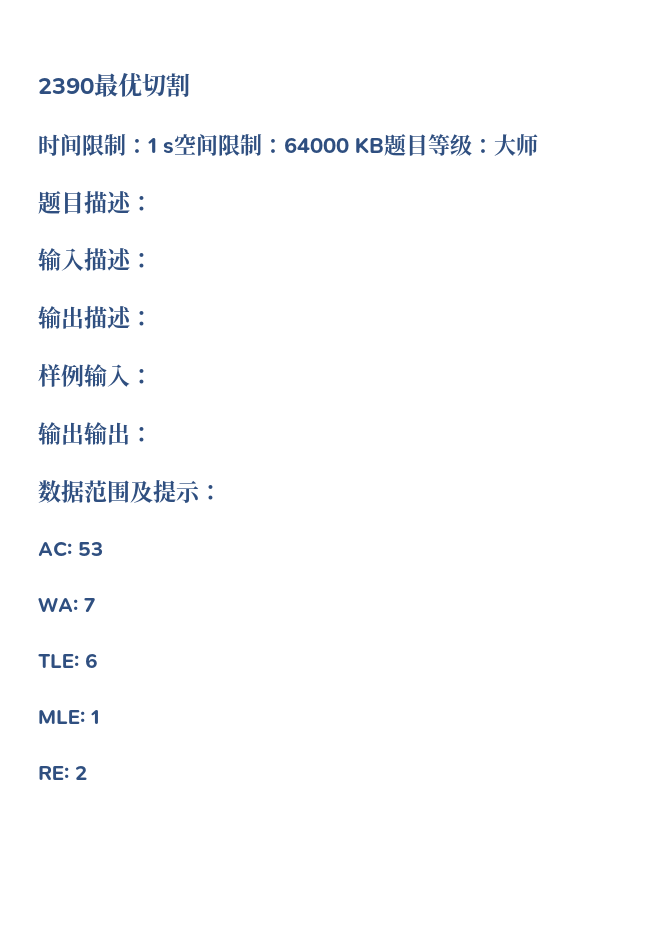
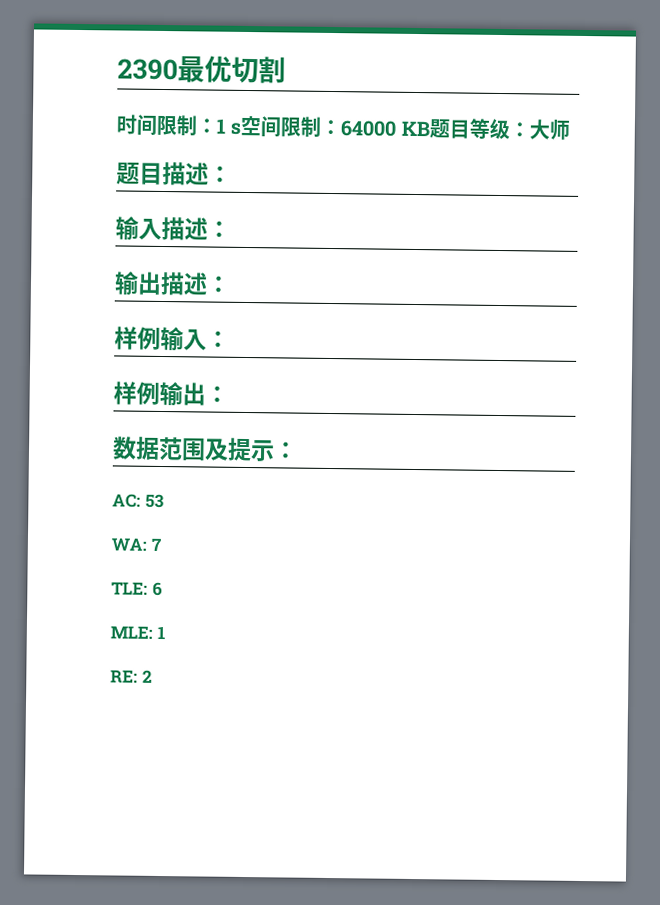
[38,422,84,445] 输出 -> [113,381,160,405] 样例

